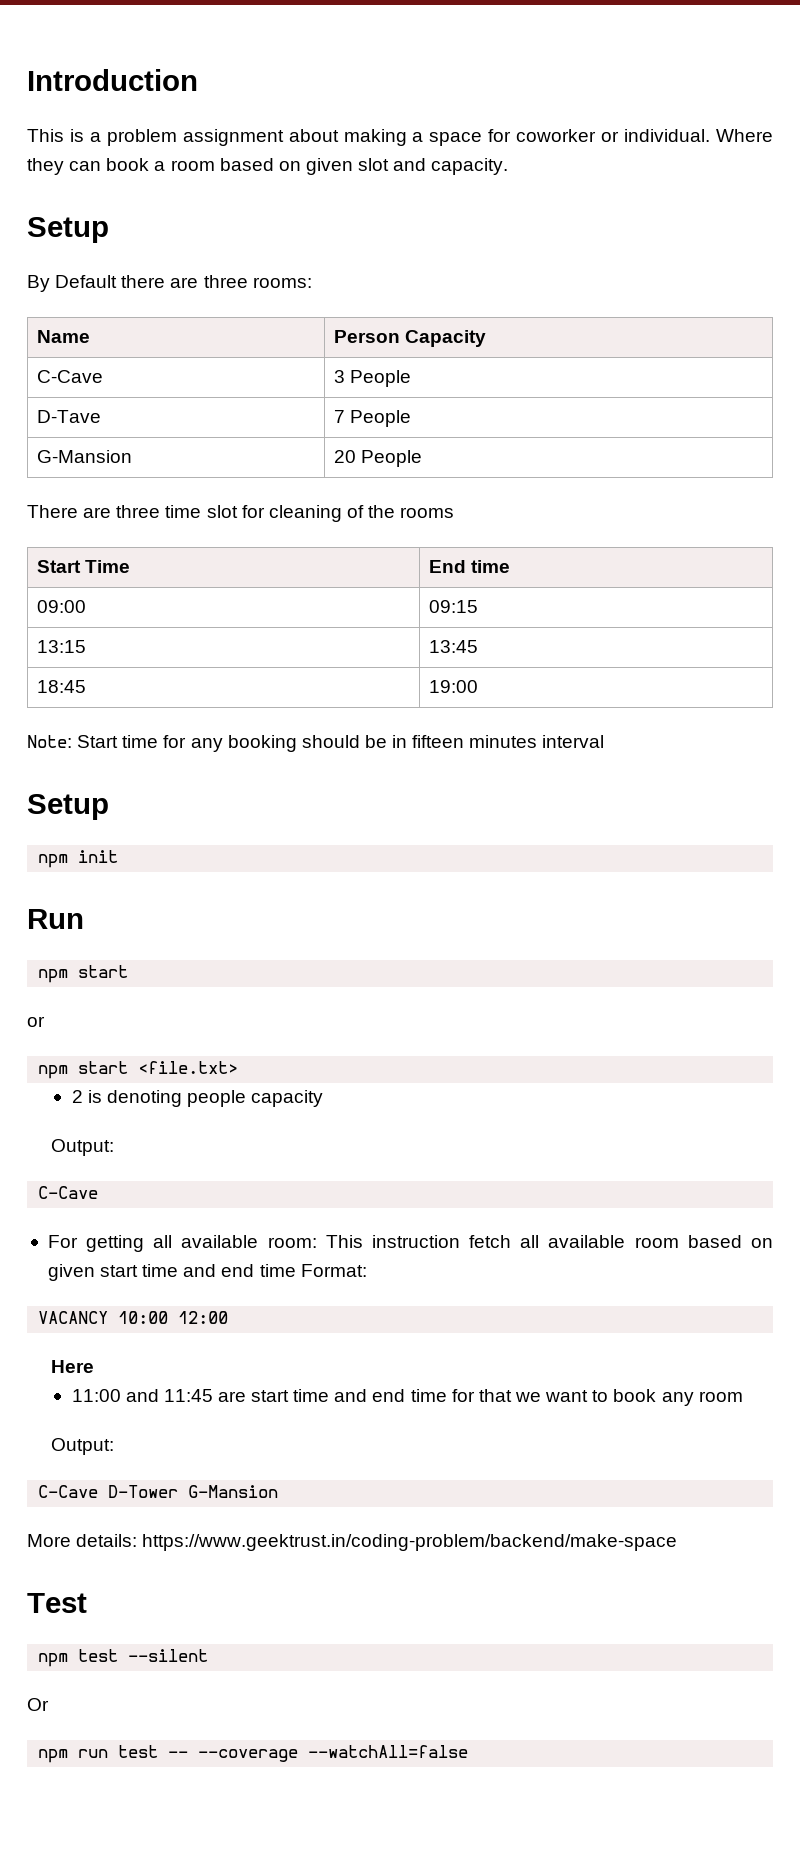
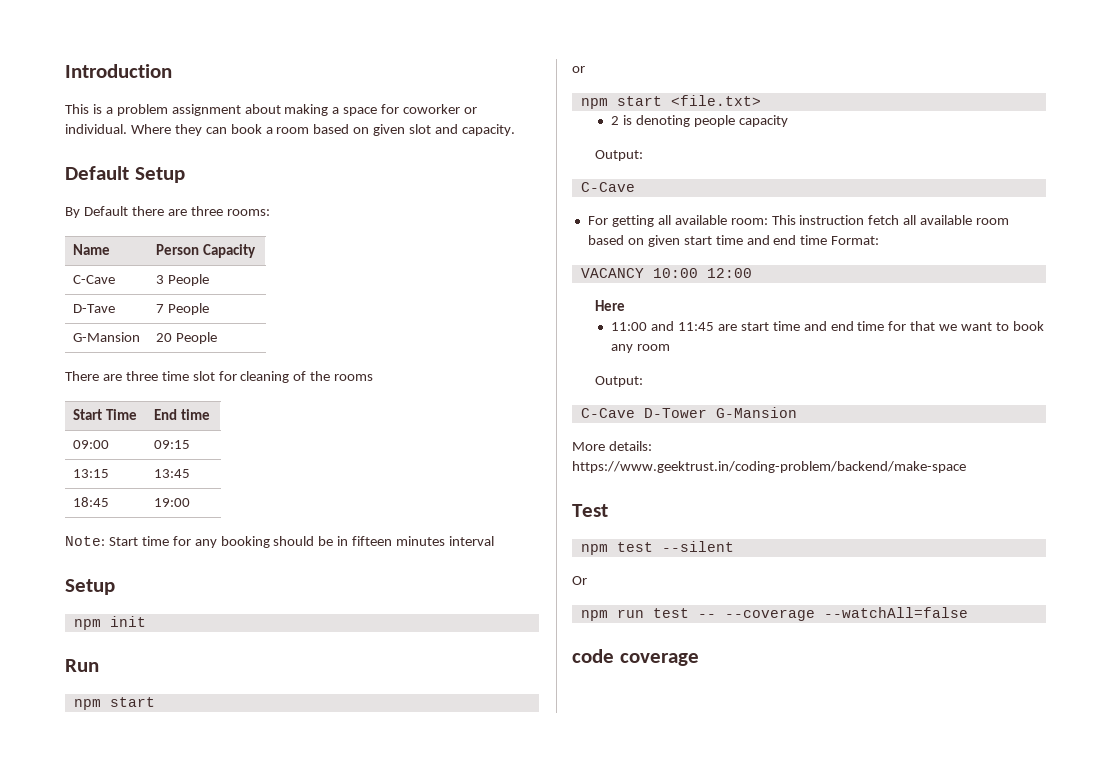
(509, 166) none -> [65,166,129,180] Default
(469, 1751) none -> [572,649,699,666] // code coverage

